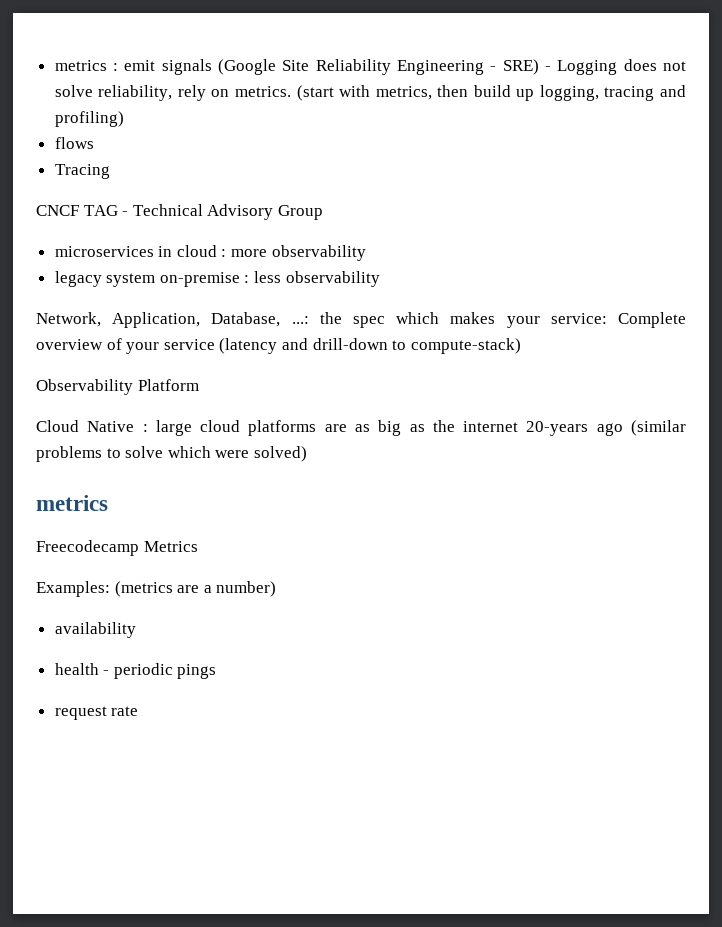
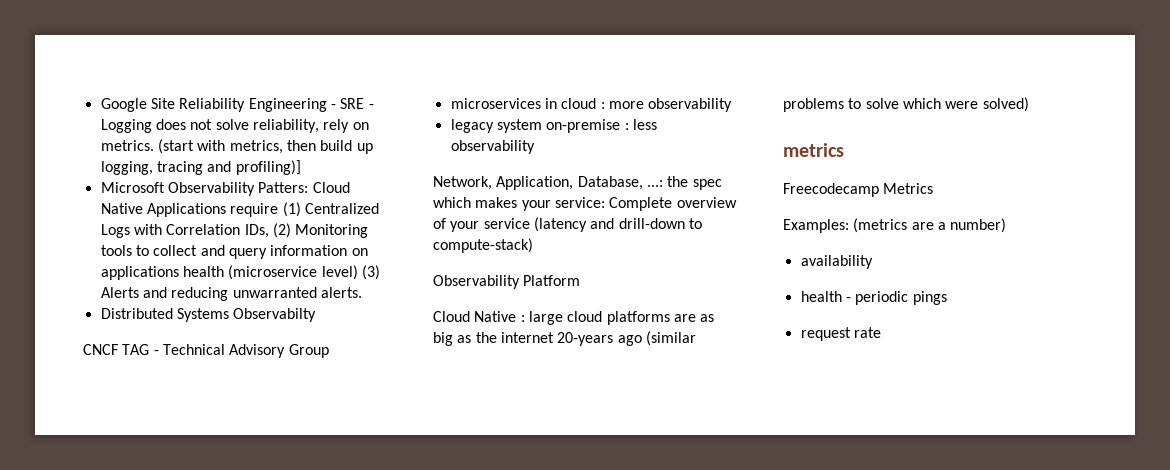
[54,59,277,75] metrics : emit signals (Google -> [100,98,147,112] Google
[502,59,539,75] SRE) -> [340,98,365,109] SRE
[54,111,124,127] [54,137,94,149] [54,164,110,179] profiling) // flows // Tracing -> [235,160,301,175] [100,182,350,196] [100,202,379,217] [100,223,369,238] [100,245,368,259] [100,265,380,280] [100,287,362,301] [100,308,317,322] profiling)] // Microsoft Observability Patters: Cloud Native Applications require (1) Centralized Logs with Correlation IDs, (2) Monitoring tools to collect and query information on applications health (microservice level) (3) Alerts and reducing unwarranted alerts. // Distributed Systems Observabilty

